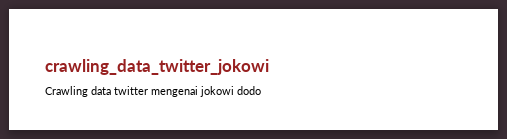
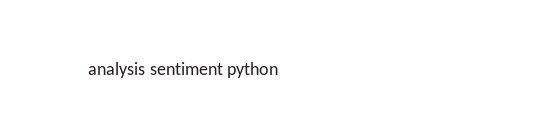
[45,59,269,75] [45,86,261,97] crawling_data_twitter_jokowi // Crawling data twitter mengenai jokowi dodo -> [88,62,279,78] analysis sentiment python

